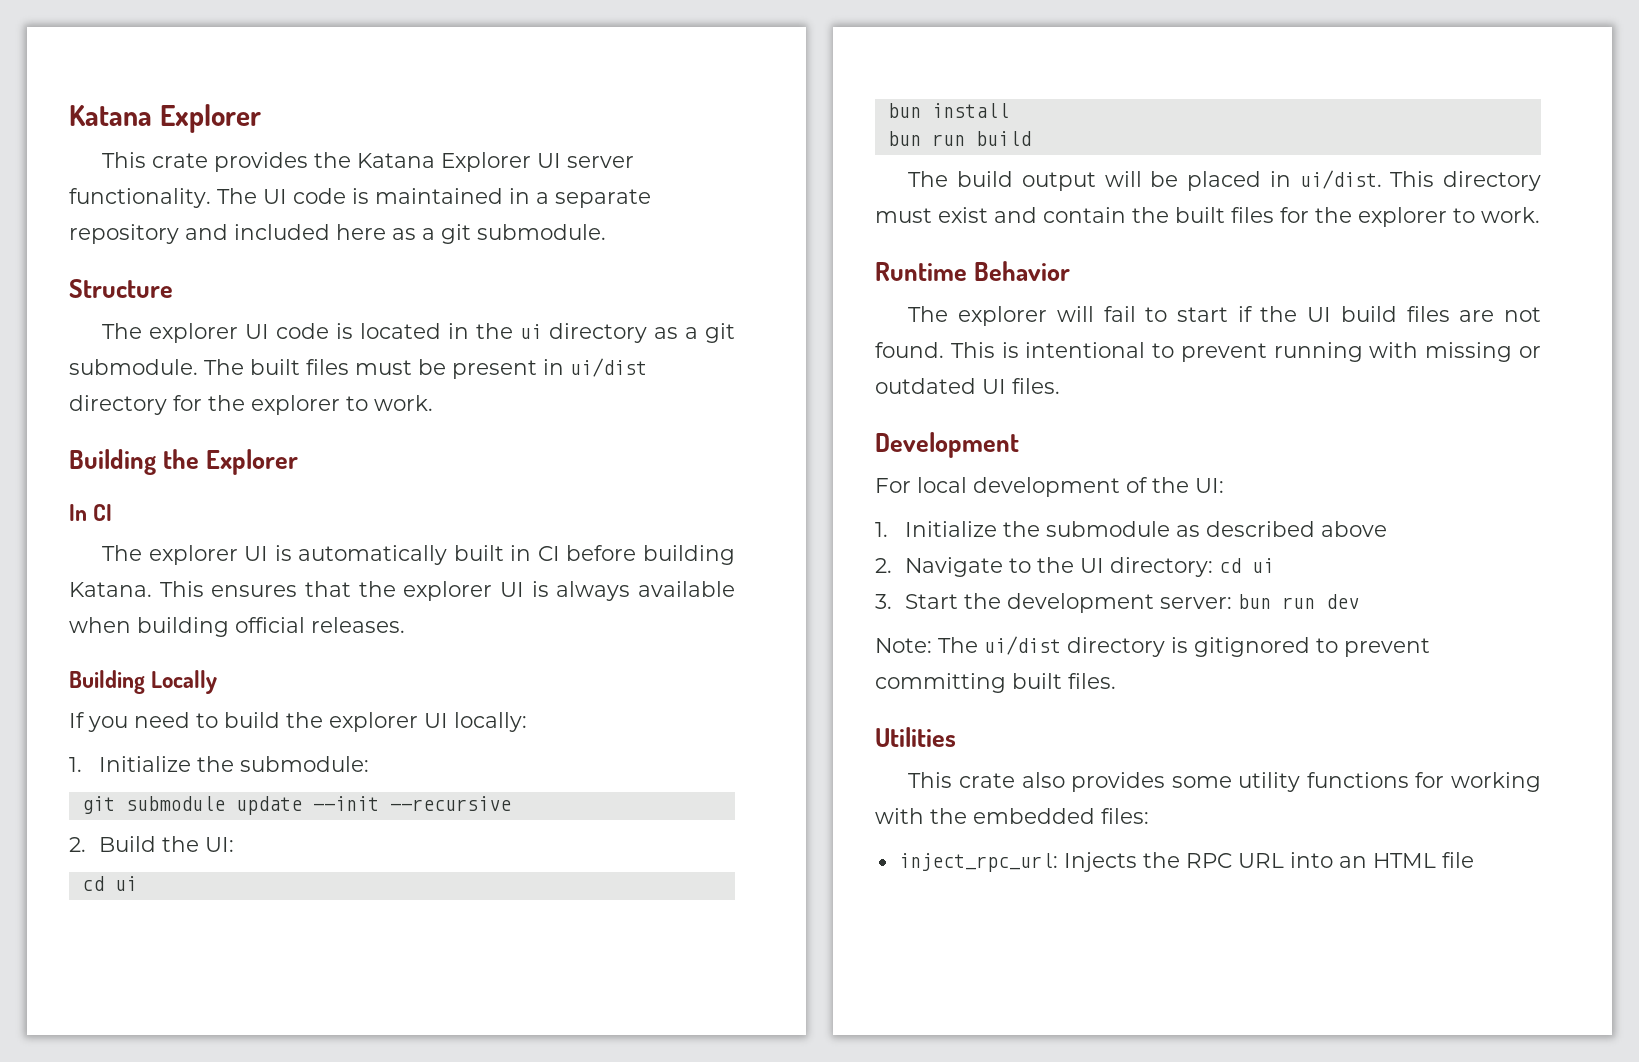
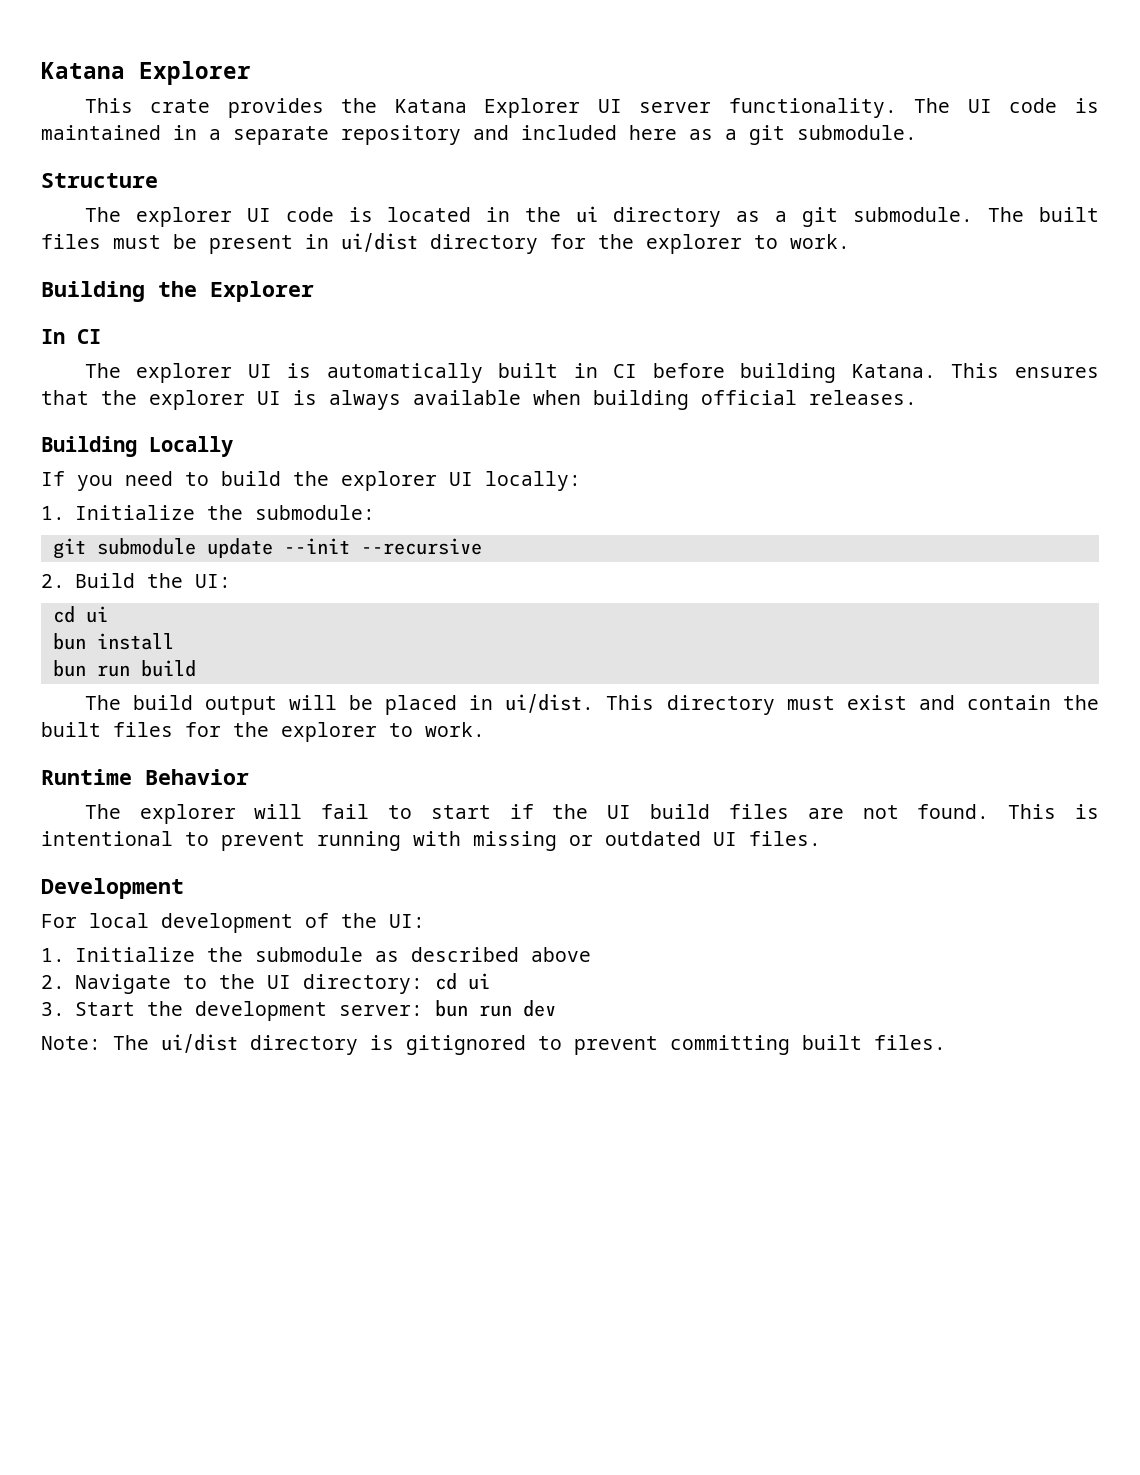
[875,727,956,747] [908,772,1541,792] [875,808,1149,824] [898,852,1474,872] // Utilities // This crate also provides some utility functions for working with the embedded files: // inject_rpc_url: Injects the RPC URL into an HTML file -> (946, 1042) none

